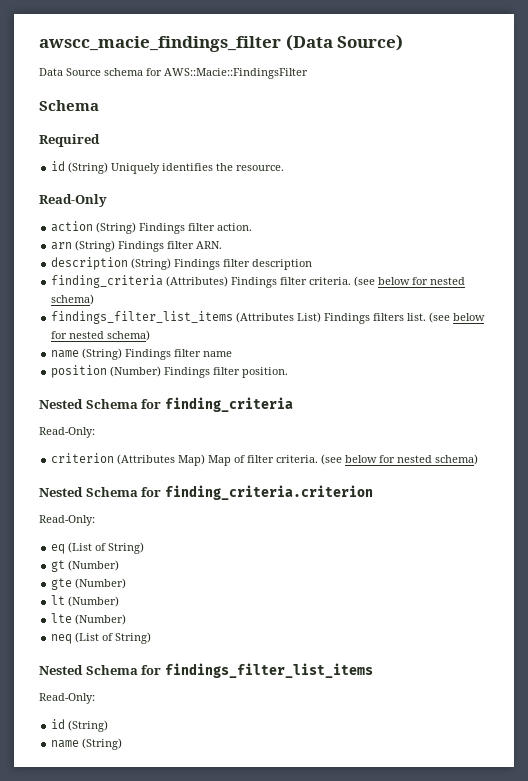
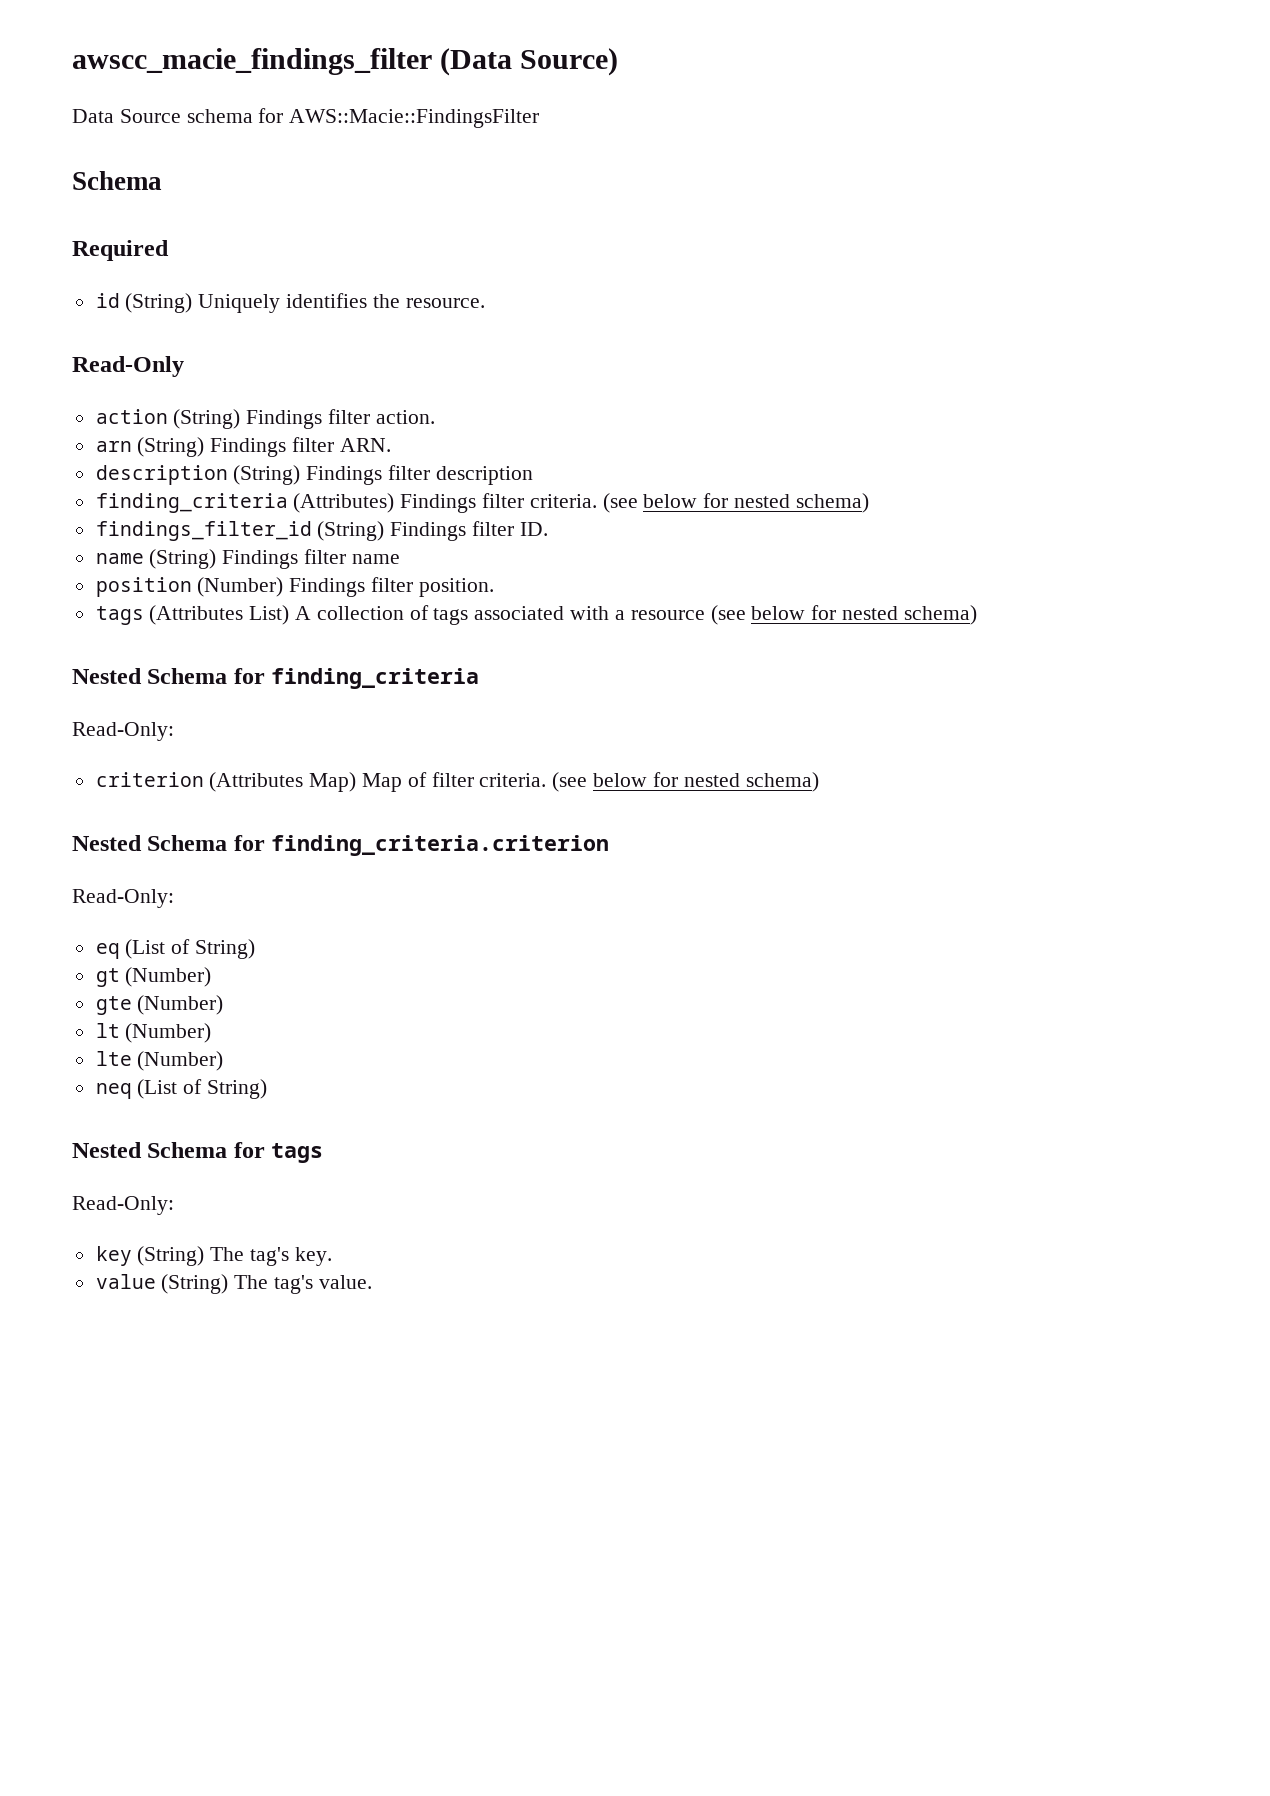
[51,311,486,324] [51,330,151,341] findings_filter_list_items (Attributes List) Findings filters list. (see below for nested schema) -> [95,521,548,541] findings_filter_id (String) Findings filter ID.
(289, 372) none -> [95,605,977,625] // tags (Attributes List) A collection of tags associated with a resource (see below for nested schema)
[164,663,373,678] [39,693,95,704] [51,719,109,732] [51,738,123,750] findings_filter_list_items // Read-Only: // id (String) // name (String) -> [271,1143,324,1163] [72,1196,174,1215] [95,1246,332,1266] [95,1274,372,1294] tags // Read-Only: // key (String) The tag's key. // value (String) The tag's value.

